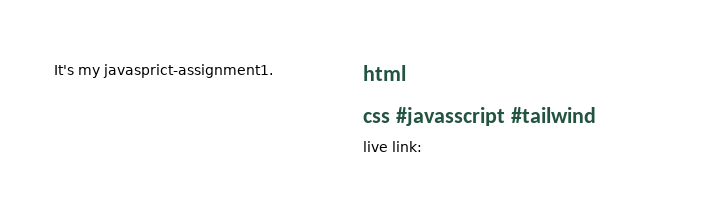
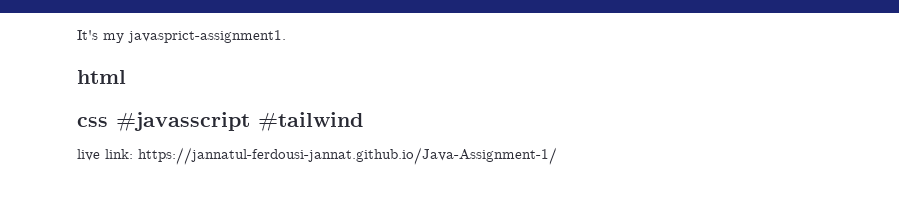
(422, 146) none -> [138,147,557,165] https://jannatul-ferdousi-jannat.github.io/Java-Assignment-1/

